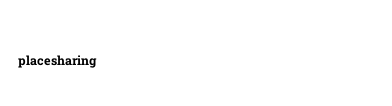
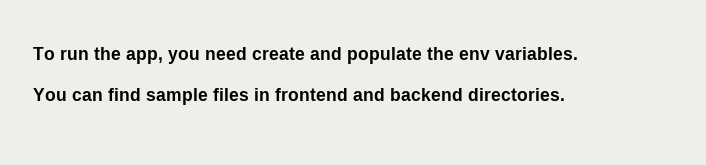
[18,55,97,68] placesharing -> [33,47,578,64] [33,88,565,105] To run the app, you need create and populate the env variables. // You can find sample files in frontend and backend directories.

